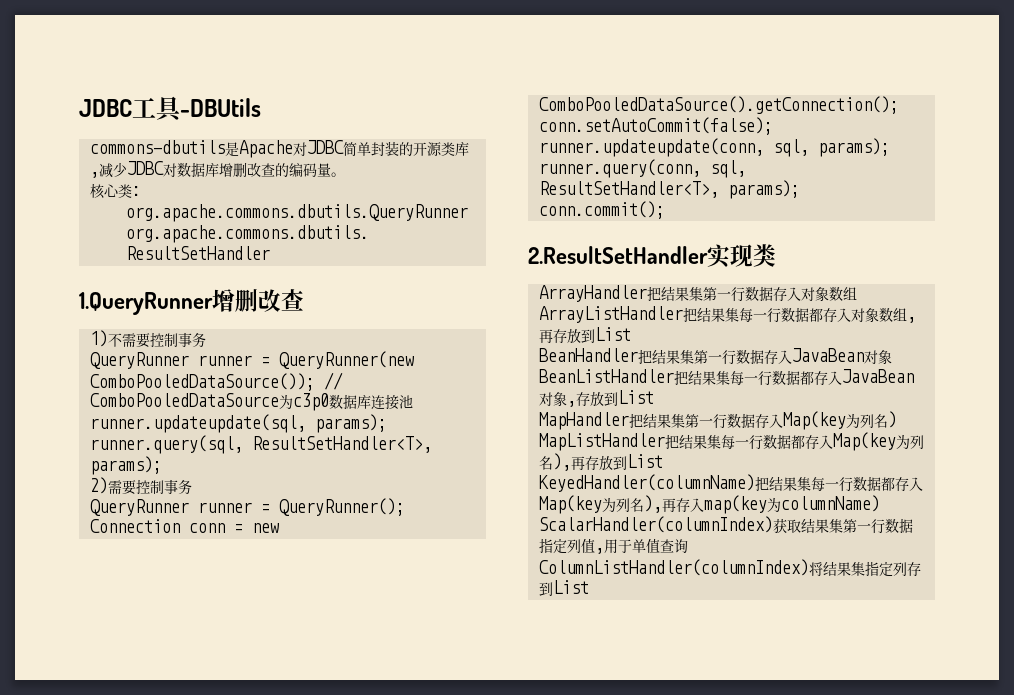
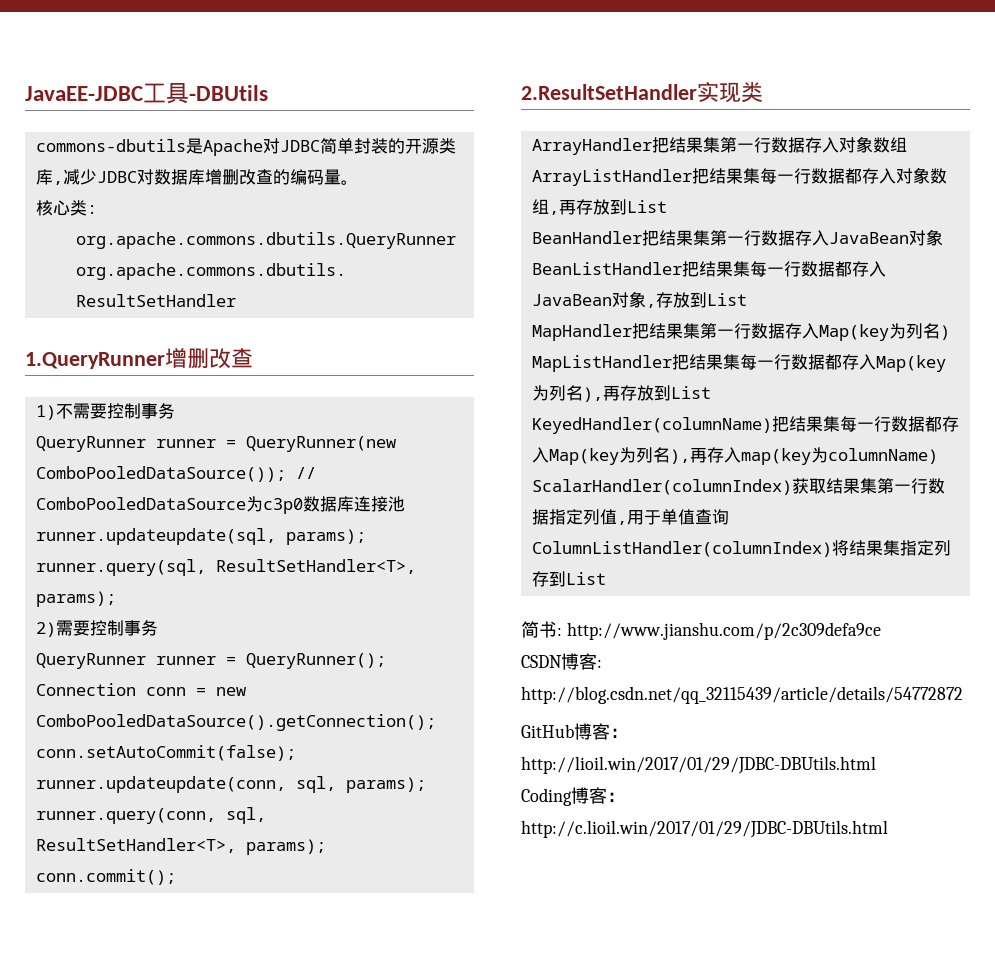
[79,99,132,117] JDBC -> [25,86,143,101] JavaEE-JDBC
(589, 587) none -> [521,621,881,640] [521,653,602,670] [521,686,963,704] [521,723,628,740] [521,756,876,774] [521,787,625,806] [521,820,888,838] // 简书: http://www.jianshu.com/p/2c309defa9ce // CSDN博客: http://blog.csdn.net/qq_32115439/article/details/54772872 // GitHub博客：http://lioil.win/2017/01/29/JDBC-DBUtils.html // Coding博客：http://c.lioil.win/2017/01/29/JDBC-DBUtils.html

